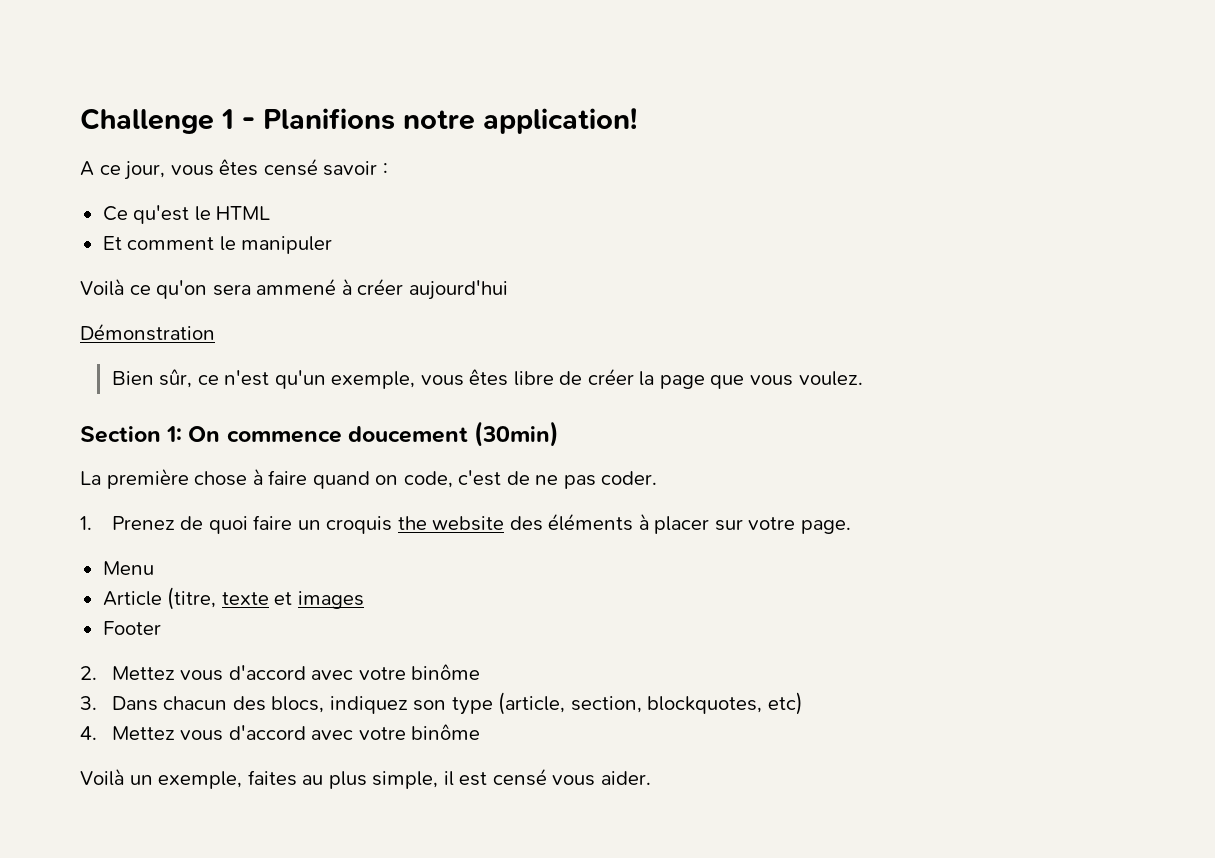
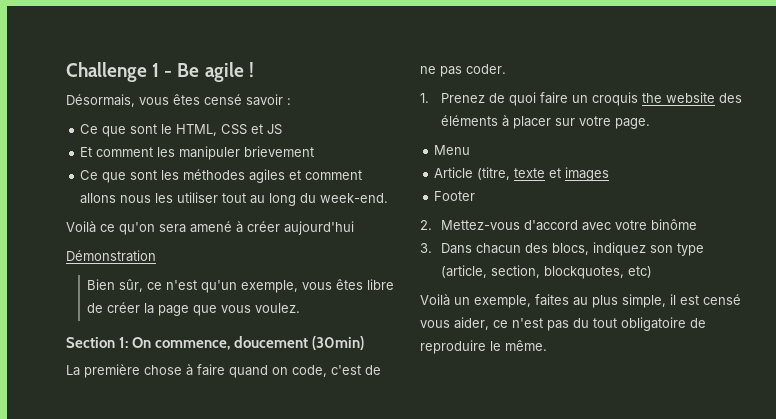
[263,108,637,134] [80,161,166,180] Planifions notre application! // A ce jour, -> [177,62,254,82] [66,94,135,107] Be agile ! // Désormais,
[133,205,271,224] qu'est le HTML -> [102,124,283,137] que sont le HTML, CSS et JS
[219,236,236,251] le -> [157,147,176,157] les
(333, 245) none -> [244,146,315,157] [80,169,363,183] [80,192,389,206] brievement // Ce que sont les méthodes agiles et comment allons nous les utiliser tout au long du week-end.
[256,278,337,295] ammené -> [190,221,232,233] amené
[226,431,342,443] commence -> [155,340,231,350] commence,
[111,666,224,681] Mettez vous -> [441,220,521,230] Mettez-vous
[80,724,481,741] // 4. Mettez vous d'accord avec votre binôme -> (653, 272) none
[600,771,651,785] aider. -> [454,317,706,331] [420,340,547,354] aider, ce n'est pas du tout obligatoire de reproduire le même.

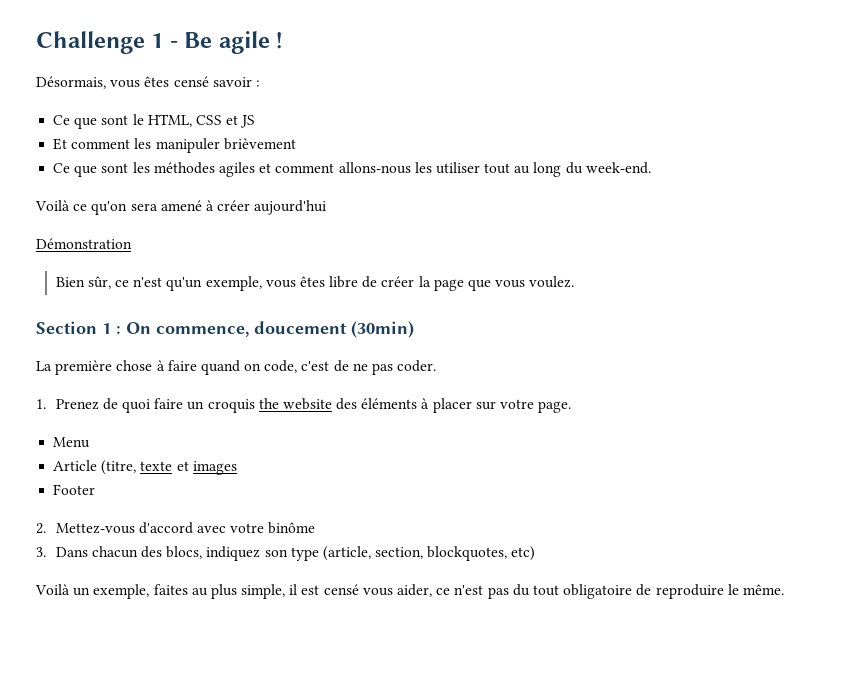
[244,146,315,157] brievement -> [223,138,296,150] brièvement
[80,193,152,204] allons nous -> [338,162,411,174] allons-nous
[119,337,129,348] 1: -> [102,323,121,334] 1 :

